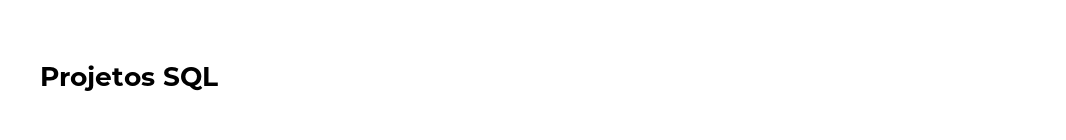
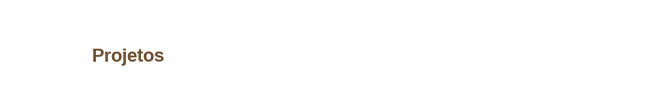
[163,67,218,91] SQL -> (165, 57) none

